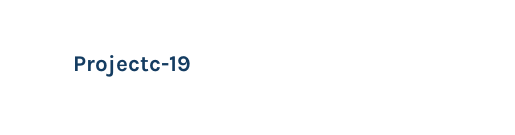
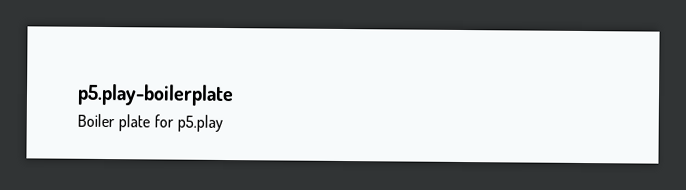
[73,55,191,77] Projectc-19 -> [77,83,234,107] [77,113,223,132] p5.play-boilerplate // Boiler plate for p5.play

